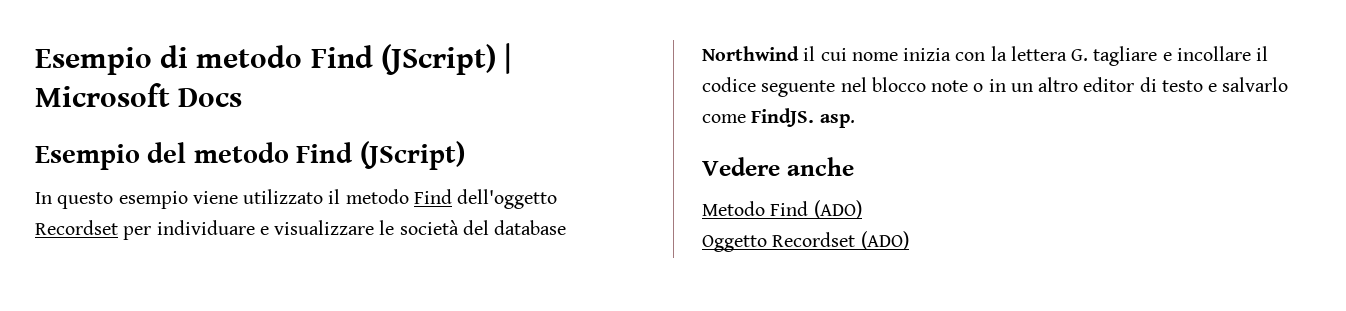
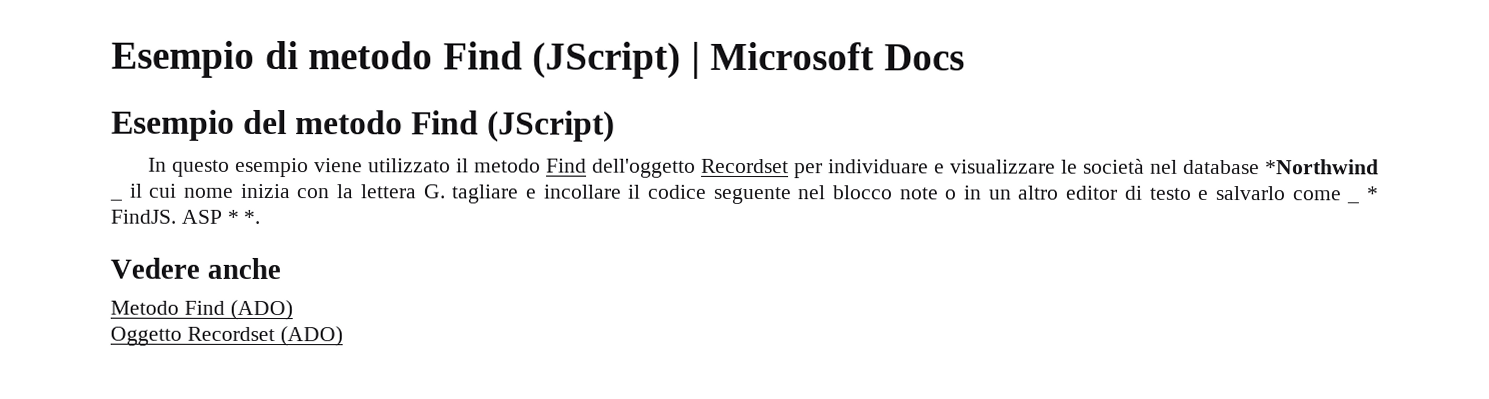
[462,220,567,235] [702,46,799,61] del database Northwind -> [1149,159,1379,175] [109,197,123,201] nel database *Northwind _
[751,108,855,128] FindJS. asp. -> [1346,186,1379,204] [110,209,261,224] _ * FindJS. ASP * *.

